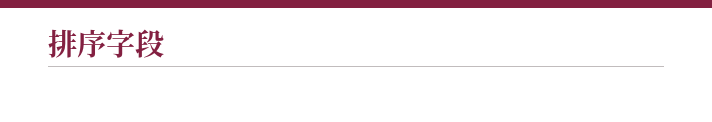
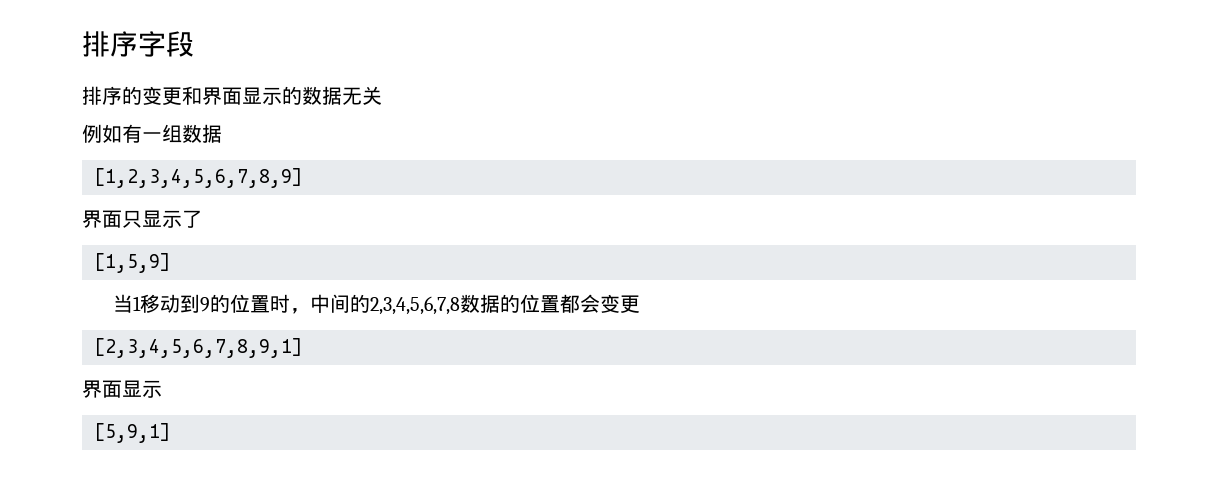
(164, 43) none -> [82,86,382,105] [82,124,222,143] [94,168,302,188] [82,210,202,228] [94,253,170,273] [112,294,640,315] [94,338,302,358] [82,380,162,398] [94,423,170,443] // 排序的变更和界面显示的数据无关 // 例如有一组数据 // [1,2,3,4,5,6,7,8,9] // 界面只显示了 // [1,5,9] // 当1移动到9的位置时，中间的2,3,4,5,6,7,8数据的位置都会变更 // [2,3,4,5,6,7,8,9,1] // 界面显示 // [5,9,1]

